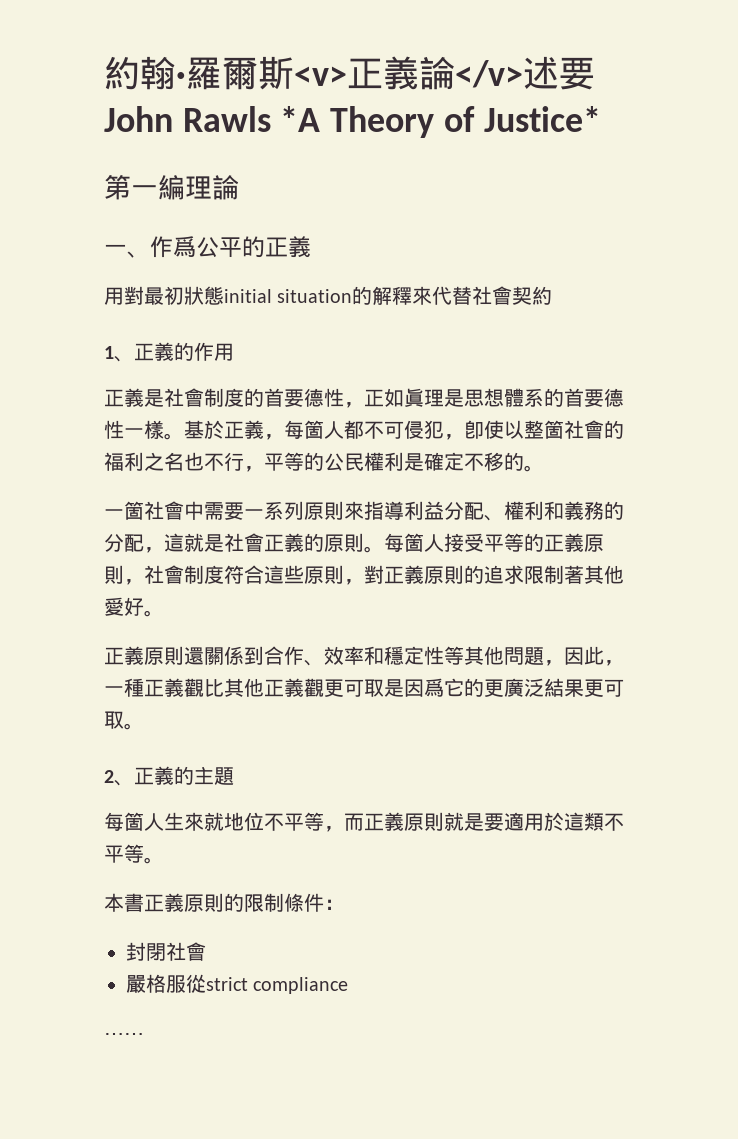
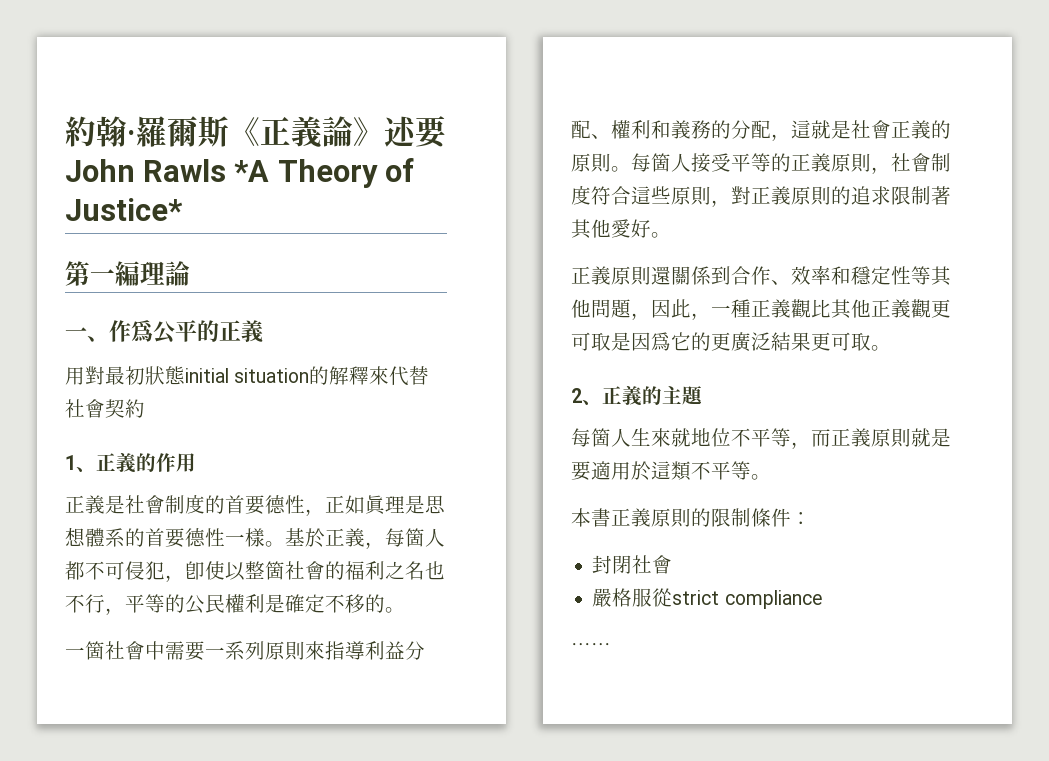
[294,56,523,90] <v>正義論</v> -> [229,116,384,148] 《正義論》

